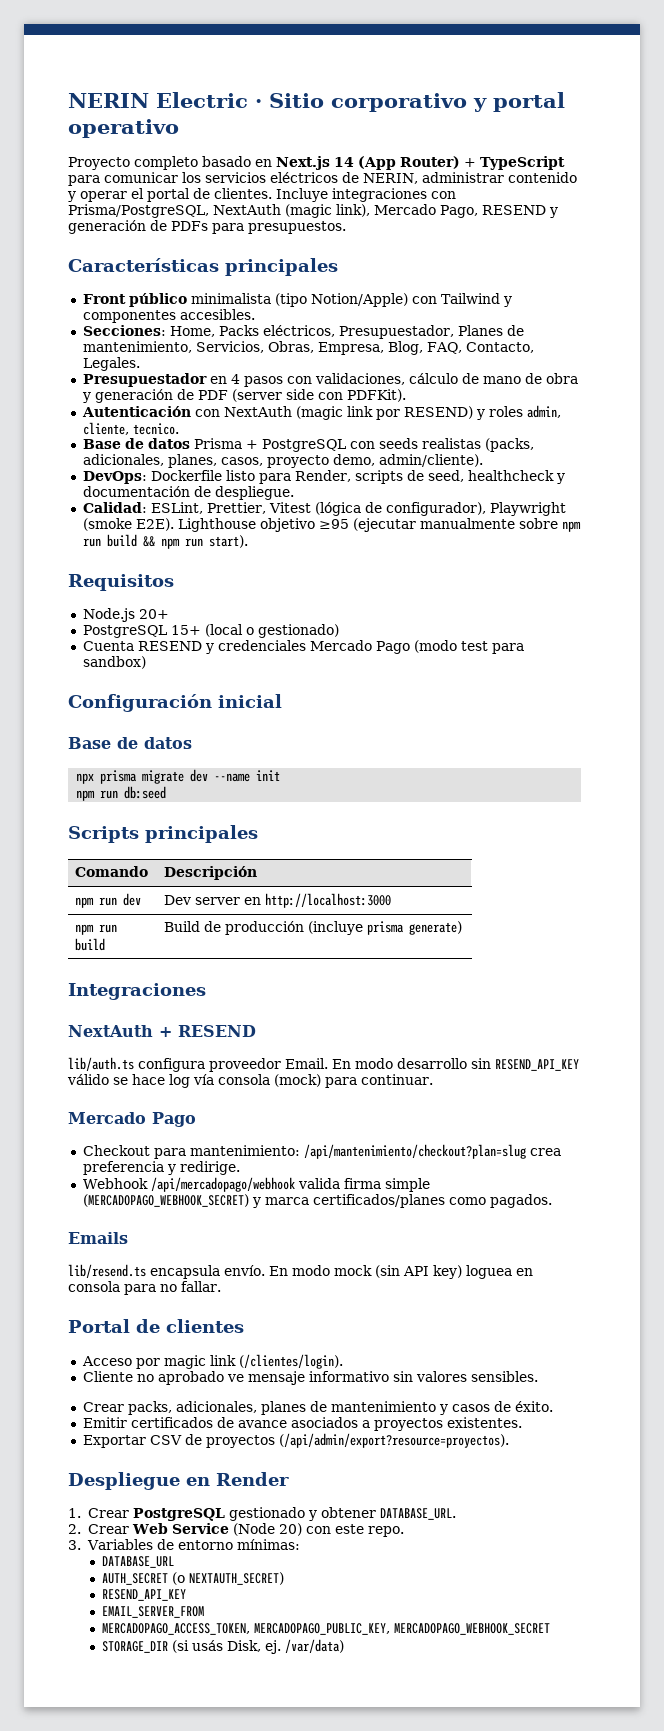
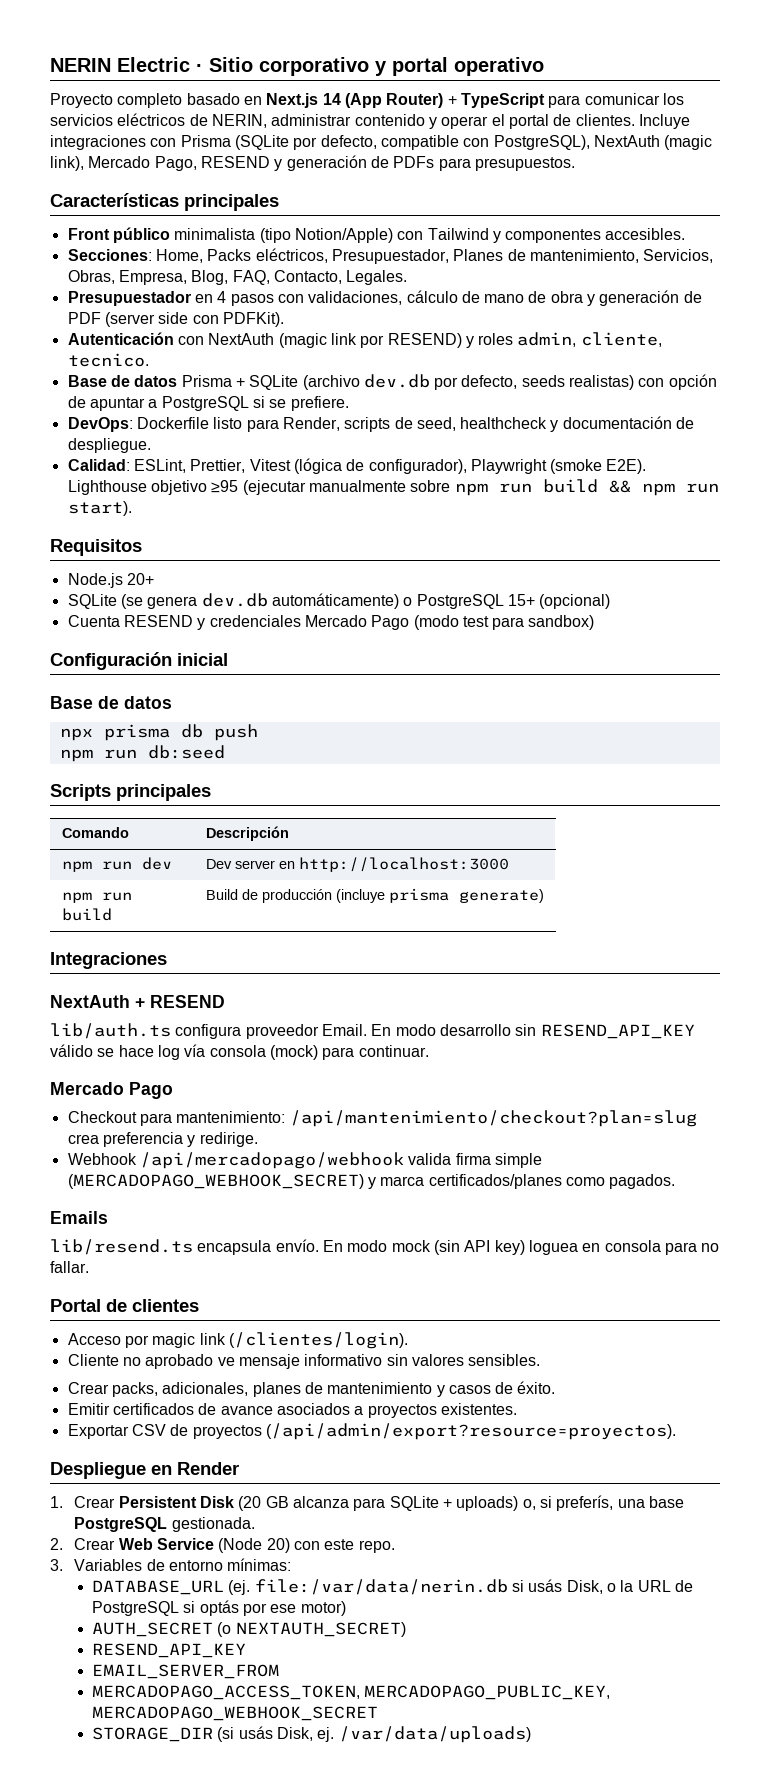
[68,204,209,218] Prisma/PostgreSQL, -> [180,135,590,150] Prisma (SQLite por defecto, compatible con PostgreSQL),
[261,438,534,452] [82,454,483,468] PostgreSQL con seeds realistas (packs, adicionales, planes, casos, proyecto demo, admin/cliente). -> [249,374,717,390] [67,396,349,411] SQLite (archivo dev.db por defecto, seeds realistas) con opción de apuntar a PostgreSQL si se prefiere.
[82,624,339,638] PostgreSQL 15+ (local o gestionado) -> [67,593,611,609] SQLite (se genera dev.db automáticamente) o PostgreSQL 15+ (opcional)
[142,769,281,784] migrate dev --name init -> [180,724,258,741] db push
[132,1507,456,1521] PostgreSQL gestionado y obtener DATABASE_URL. -> [118,1495,684,1511] [74,1517,255,1532] Persistent Disk (20 GB alcanza para SQLite + uploads) o, si preferís, una base PostgreSQL gestionada.
(174, 1562) none -> [228,1579,693,1595] [92,1600,346,1616] (ej. file:/var/data/nerin.db si usás Disk, o la URL de PostgreSQL si optás por ese motor)
[284,1639,344,1653] /var/data) -> [338,1726,531,1743] /var/data/uploads)

